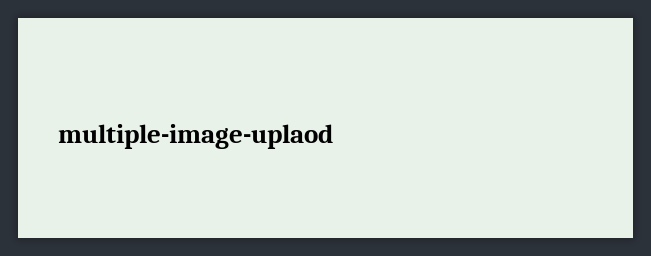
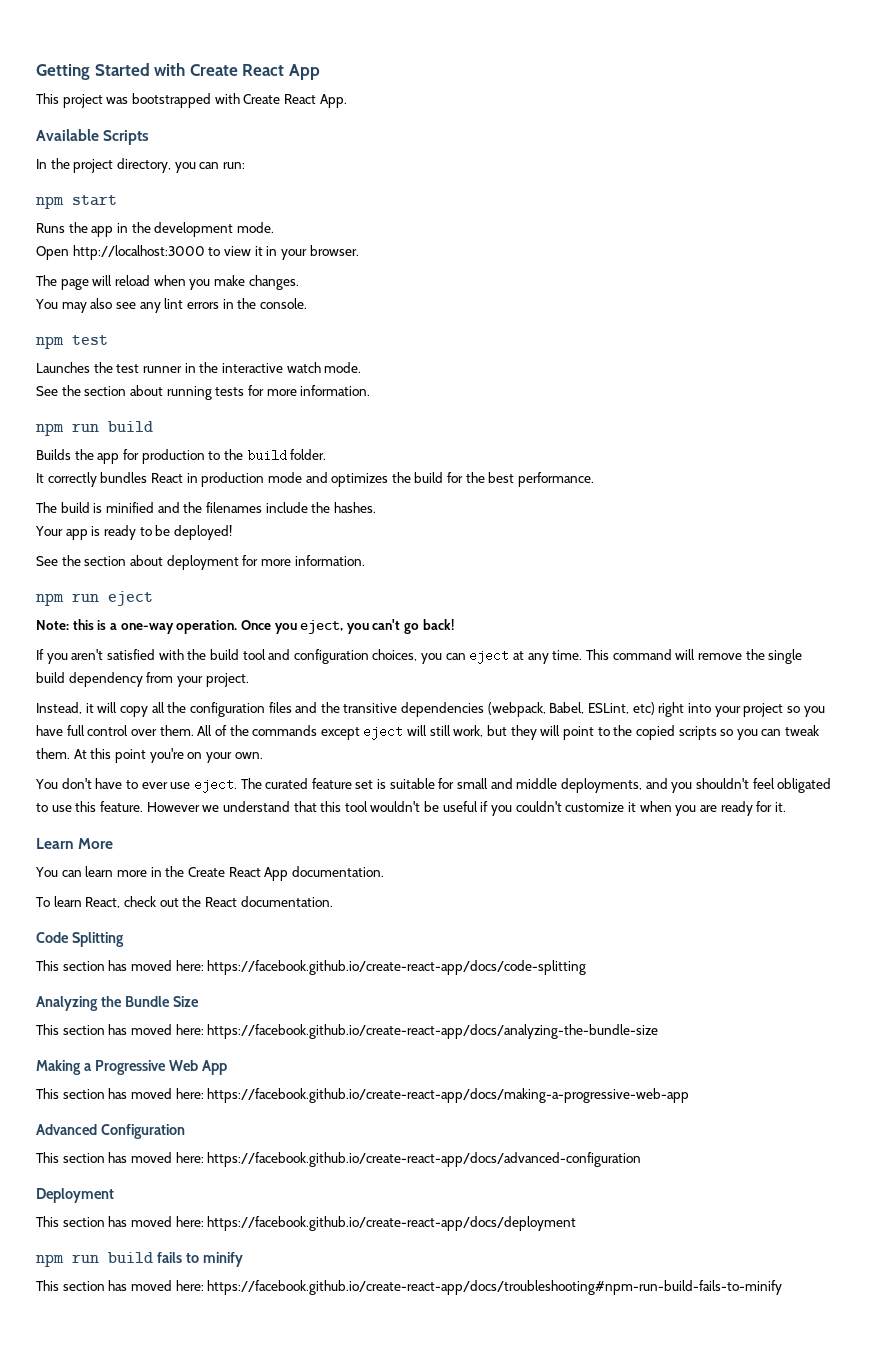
[58,124,333,149] multiple-image-uplaod -> [36,63,320,80] [36,93,347,108] [36,129,150,145] [36,158,245,173] [36,195,117,209] [36,222,274,237] [36,245,359,260] [36,275,299,290] [35,298,307,313] [36,335,108,349] [36,362,362,373] [36,385,371,400] [36,421,153,436] [36,449,327,464] [36,472,595,487] [36,502,376,513] [35,525,232,540] [36,555,365,570] [36,591,153,606] [36,619,454,634] [36,649,803,664] [36,672,249,687] [36,702,825,717] [36,725,820,740] [36,748,263,763] [35,778,832,793] [36,801,786,816] [36,838,114,849] [35,866,384,881] [36,896,333,908] [36,932,124,947] [36,960,587,975] [36,996,199,1011] [36,1024,659,1039] [36,1060,227,1075] [36,1088,690,1103] [36,1124,185,1139] [36,1152,642,1167] [36,1188,114,1203] [36,1216,577,1231] [36,1252,243,1267] [36,1280,783,1295] Getting Started with Create React App // This project was bootstrapped with Create React App. // Available Scripts // In the project directory, you can run: // npm start // Runs the app in the development mode. // Open http://localhost:3000 to view it in your browser. // The page will reload when you make changes. // You may also see any lint errors in the console. // npm test // Launches the test runner in the interactive watch mode. // See the section about running tests for more information. // npm run build // Builds the app for production to the build folder. // It correctly bundles React in production mode and optimizes the build for the best performance. // The build is minified and the filenames include the hashes. // Your app is ready to be deployed! // See the section about deployment for more information. // npm run eject // Note: this is a one-way operation. Once you eject, you can't go back! // If you aren't satisfied with the build tool and configuration choices, you can eject at any time. This command will remove the single build dependency from your project. // Instead, it will copy all the configuration files and the transitive dependencies (webpack, Babel, ESLint, etc) right into your project so you have full control over them. All of the commands except eject will still work, but they will point to the copied scripts so you can tweak them. At this point you're on your own. // You don't have to ever use eject. The curated feature set is suitable for small and middle deployments, and you shouldn't feel obligated to use this feature. However we understand that this tool wouldn't be useful if you couldn't customize it when you are ready for it. // Learn More // You can learn more in the Create React App documentation. // To learn React, check out the React documentation. // Code Splitting // This section has moved here: https://facebook.github.io/create-react-app/docs/code-splitting // Analyzing the Bundle Size // This section has moved here: https://facebook.github.io/create-react-app/docs/analyzing-the-bundle-size // Making a Progressive Web App // This section has moved here: https://facebook.github.io/create-react-app/docs/making-a-progressive-web-app // Advanced Configuration // This section has moved here: https://facebook.github.io/create-react-app/docs/advanced-configuration // Deployment // This section has moved here: https://facebook.github.io/create-react-app/docs/deployment // npm run build fails to minify // This section has moved here: https://facebook.github.io/create-react-app/docs/troubleshooting#npm-run-build-fails-to-minify

